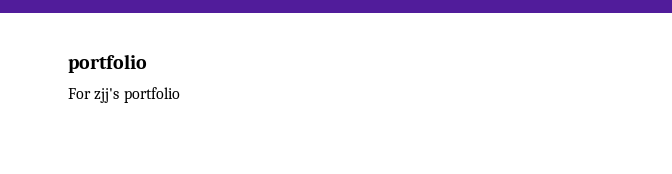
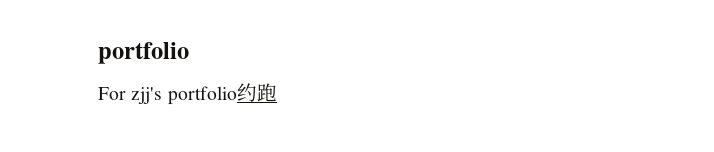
(180, 95) none -> [236,83,277,102] 约跑

